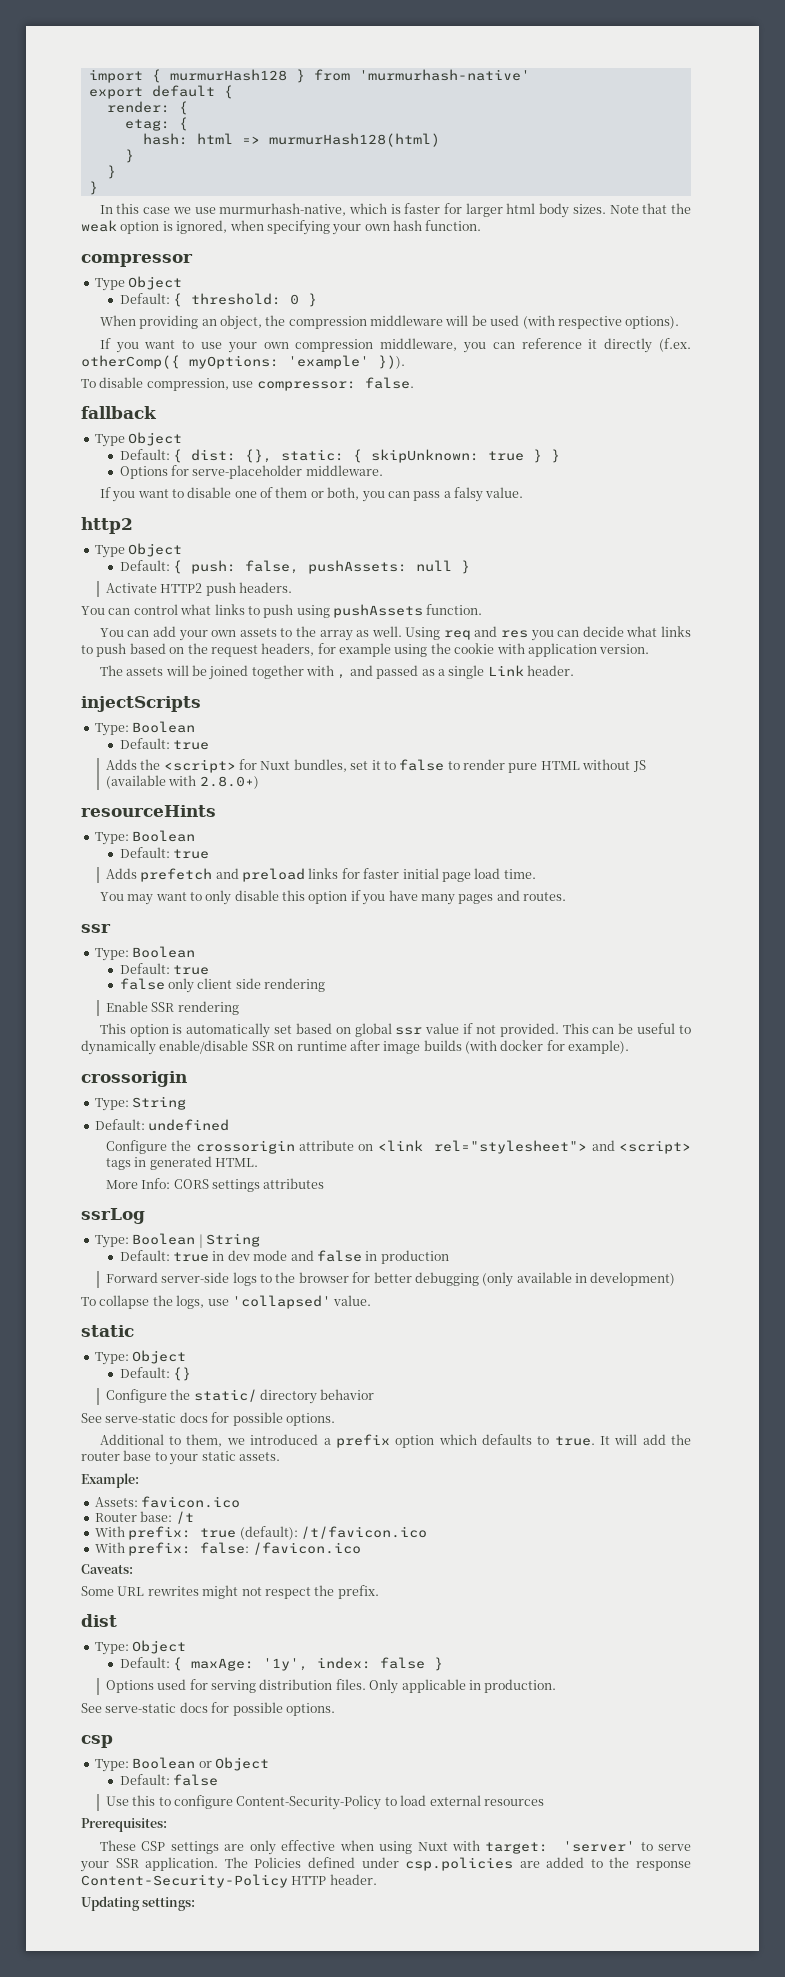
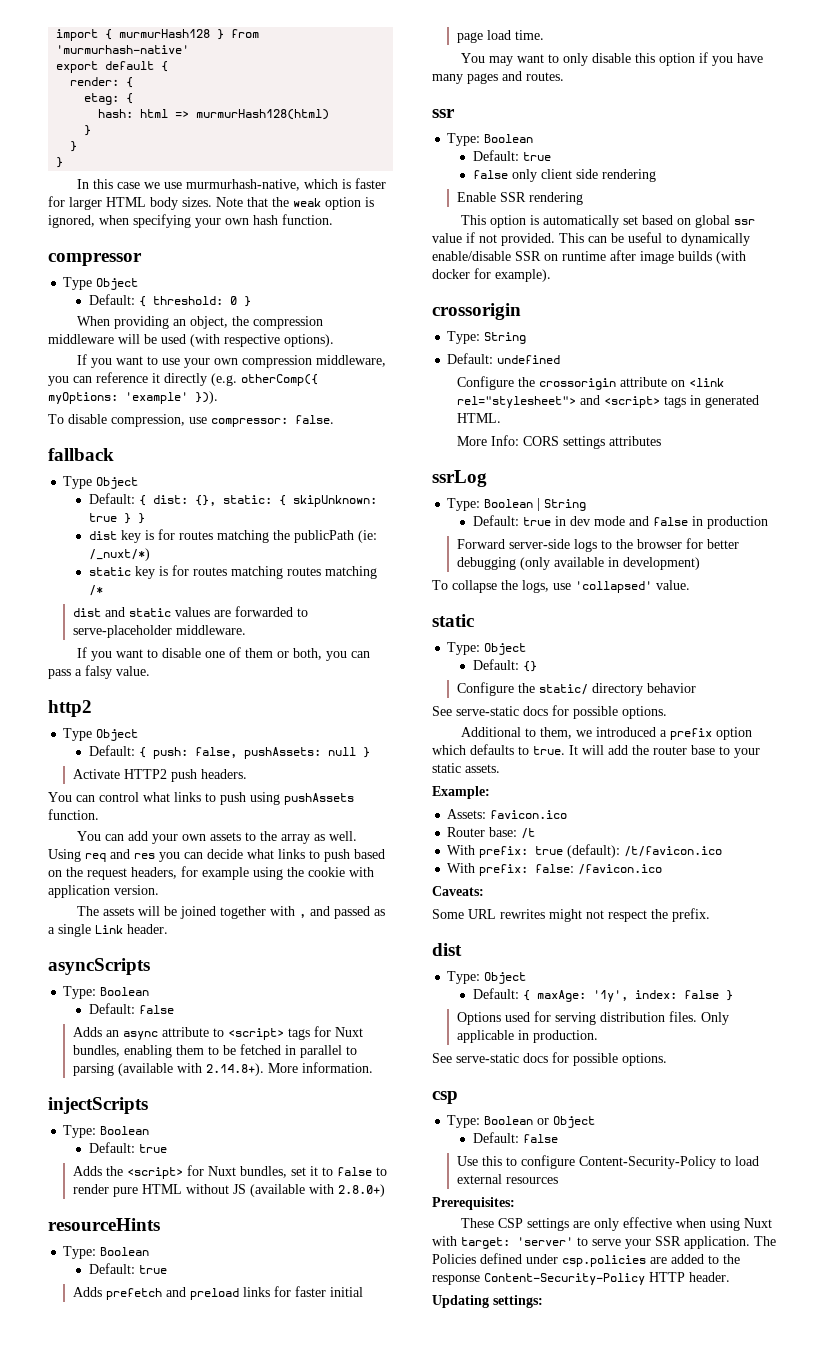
[506,203,536,214] html -> [106,197,146,207] HTML
[659,338,691,352] (f.ex. -> [211,373,237,386] (e.g.
[119,465,190,479] Options for -> [88,529,377,543] [88,548,150,561] [88,565,377,579] [88,585,103,596] [73,606,309,617] dist key is for routes matching the publicPath (ie: /_nuxt/*) // static key is for routes matching routes matching /* // dist and static values are forwarded to
(575, 670) none -> [48,958,150,975] [63,986,150,999] [88,1003,174,1014] [73,1026,364,1040] [73,1044,358,1058] [73,1062,374,1076] // asyncScripts // Type: Boolean // Default: false // Adds an async attribute to <script> tags for Nuxt bundles, enabling them to be fetched in parallel to parsing (available with 2.14.8+). More information.

